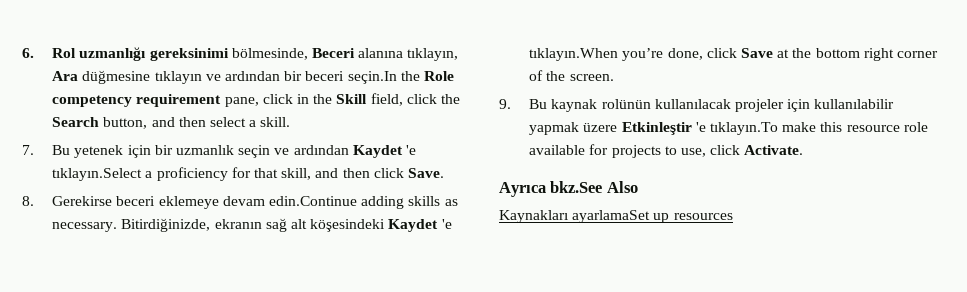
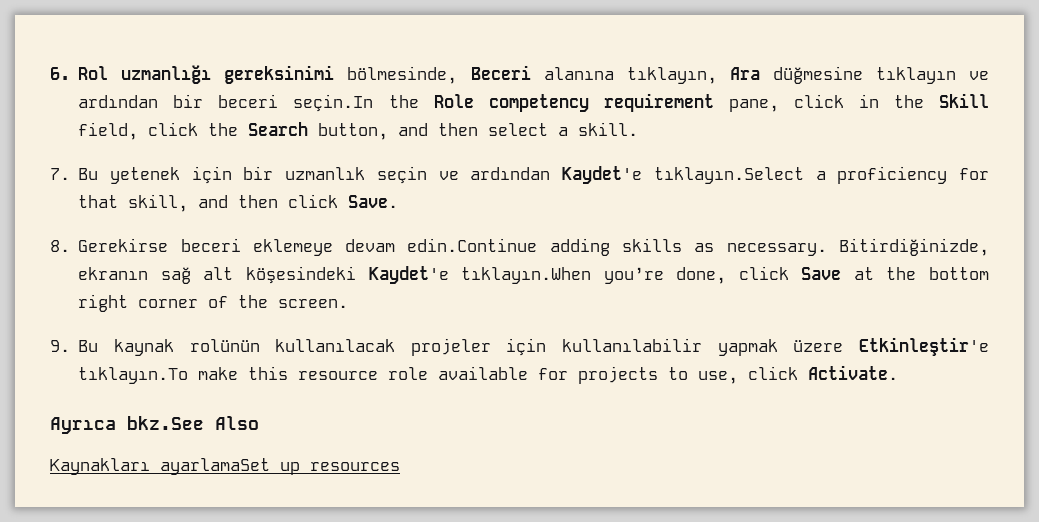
[352,145,416,158] Kaydet 'e -> [562,166,643,184] Kaydet'e
[388,219,452,232] Kaydet 'e -> [368,266,449,284] Kaydet'e
[621,122,706,135] Etkinleştir 'e -> [859,337,990,356] Etkinleştir'e

